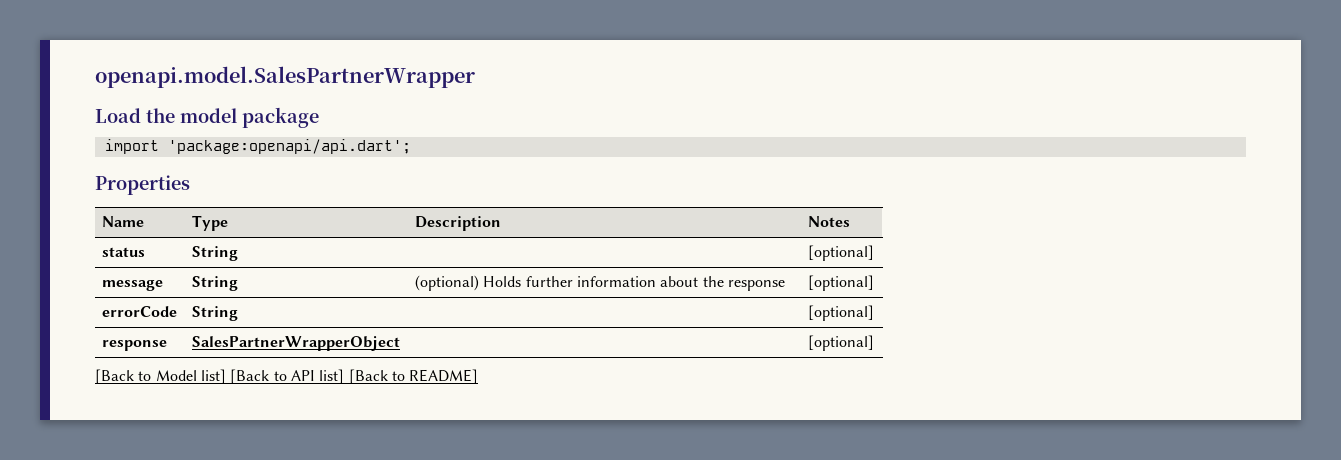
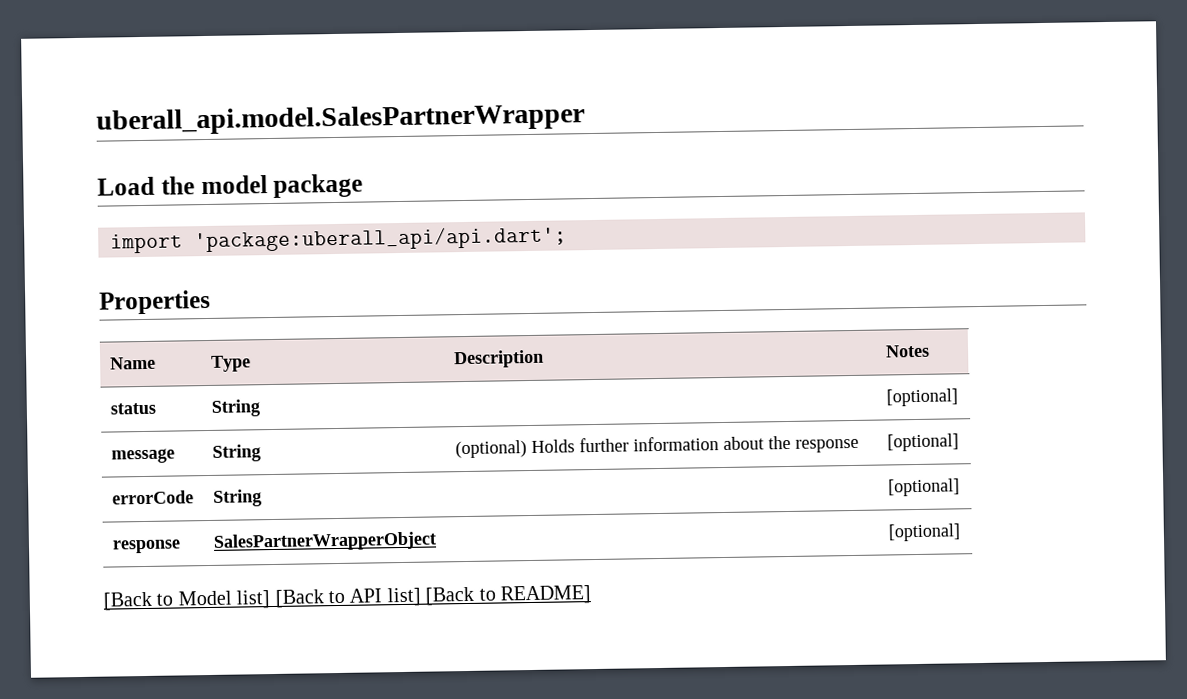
[95,66,475,88] openapi.model.SalesPartnerWrapper -> [96,103,585,136] uberall_api.model.SalesPartnerWrapper
[167,139,411,154] 'package:openapi/api.dart'; -> [194,225,567,253] 'package:uberall_api/api.dart';

